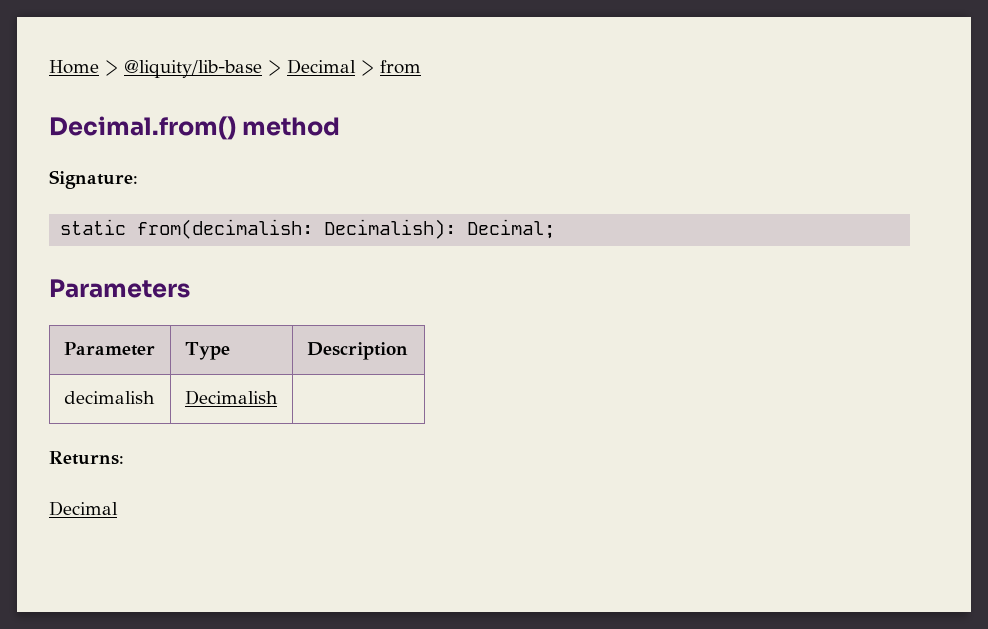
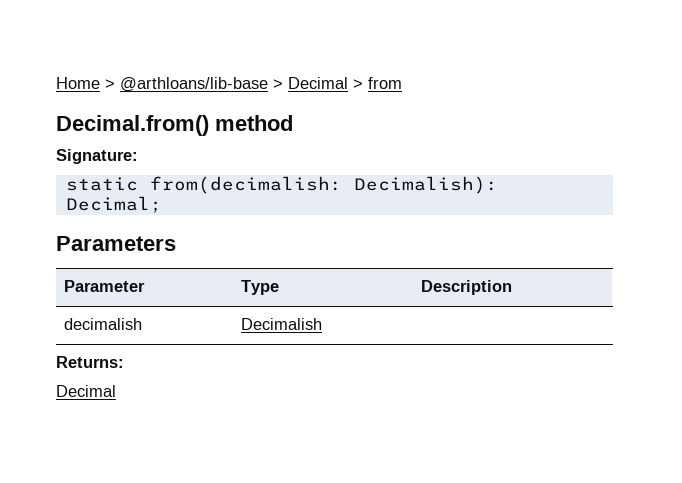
[124,60,262,78] @liquity/lib-base -> [120,77,268,92] @arthloans/lib-base

